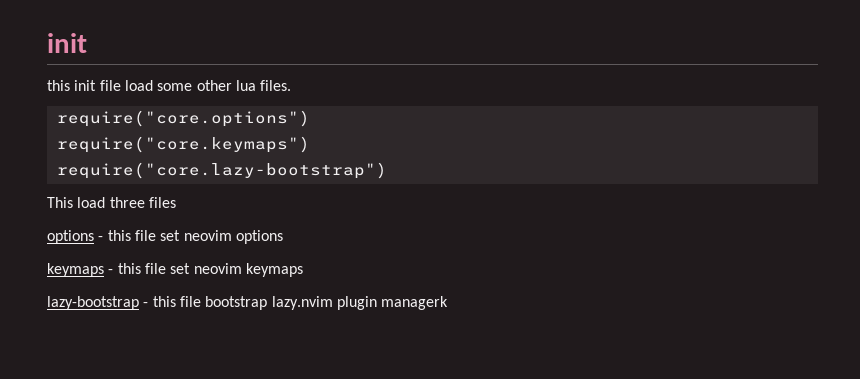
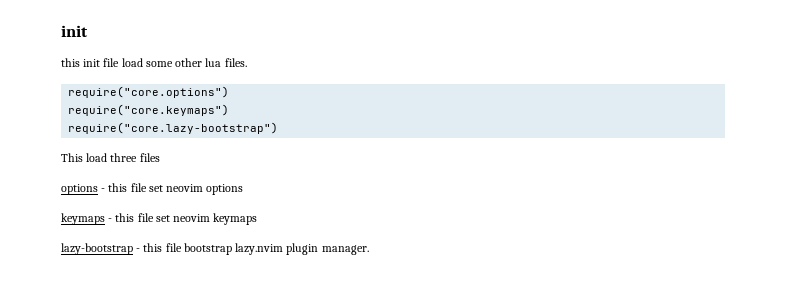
[381,296,449,310] managerk -> [321,245,369,255] manager.

